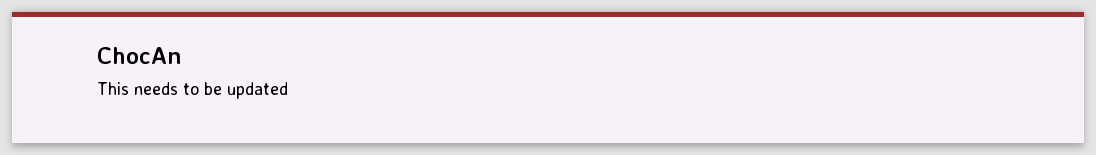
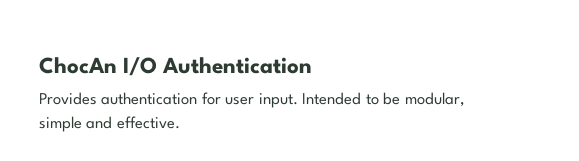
[97,82,288,99] // This needs to be updated -> [123,57,313,76] [39,92,465,108] [39,116,180,132] I/O Authentication // Provides authentication for user input. Intended to be modular, simple and effective.

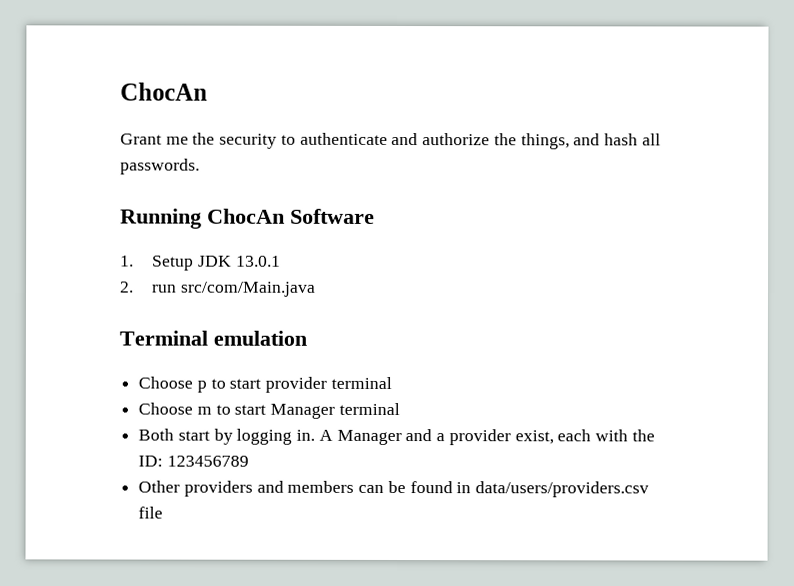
[39,57,313,76] [39,92,465,108] [39,116,180,132] ChocAn I/O Authentication // Provides authentication for user input. Intended to be modular, simple and effective. -> [120,82,208,101] [120,132,661,150] [120,158,200,175] [120,208,375,229] [120,255,281,271] [120,281,316,297] [119,330,307,346] [138,376,392,393] [138,402,400,419] [138,428,655,446] [138,455,249,467] [138,480,650,498] [138,506,164,519] ChocAn // Grant me the security to authenticate and authorize the things, and hash all passwords. // Running ChocAn Software // 1. Setup JDK 13.0.1 // 2. run src/com/Main.java // Terminal emulation // Choose p to start provider terminal // Choose m to start Manager terminal // Both start by logging in. A Manager and a provider exist, each with the ID: 123456789 // Other providers and members can be found in data/users/providers.csv file

